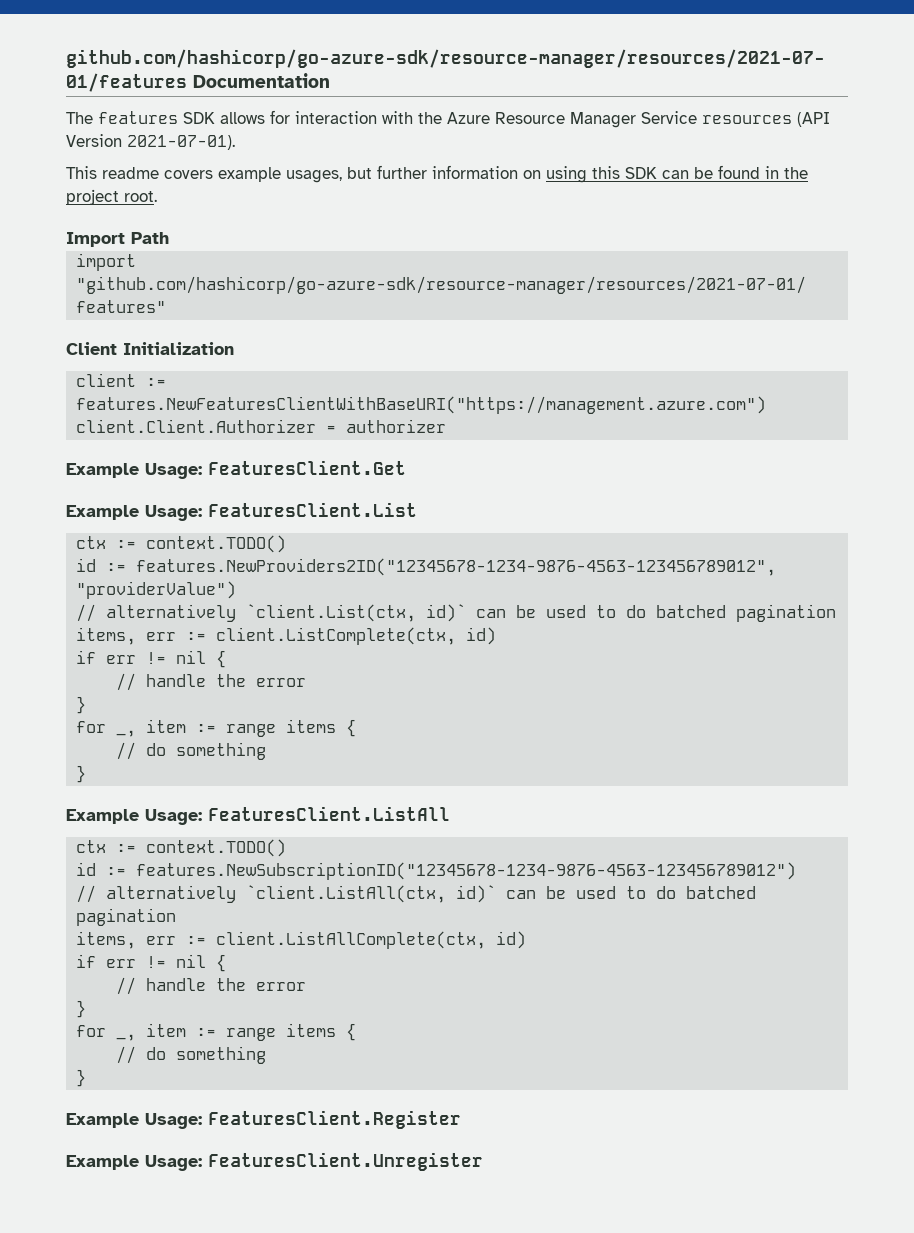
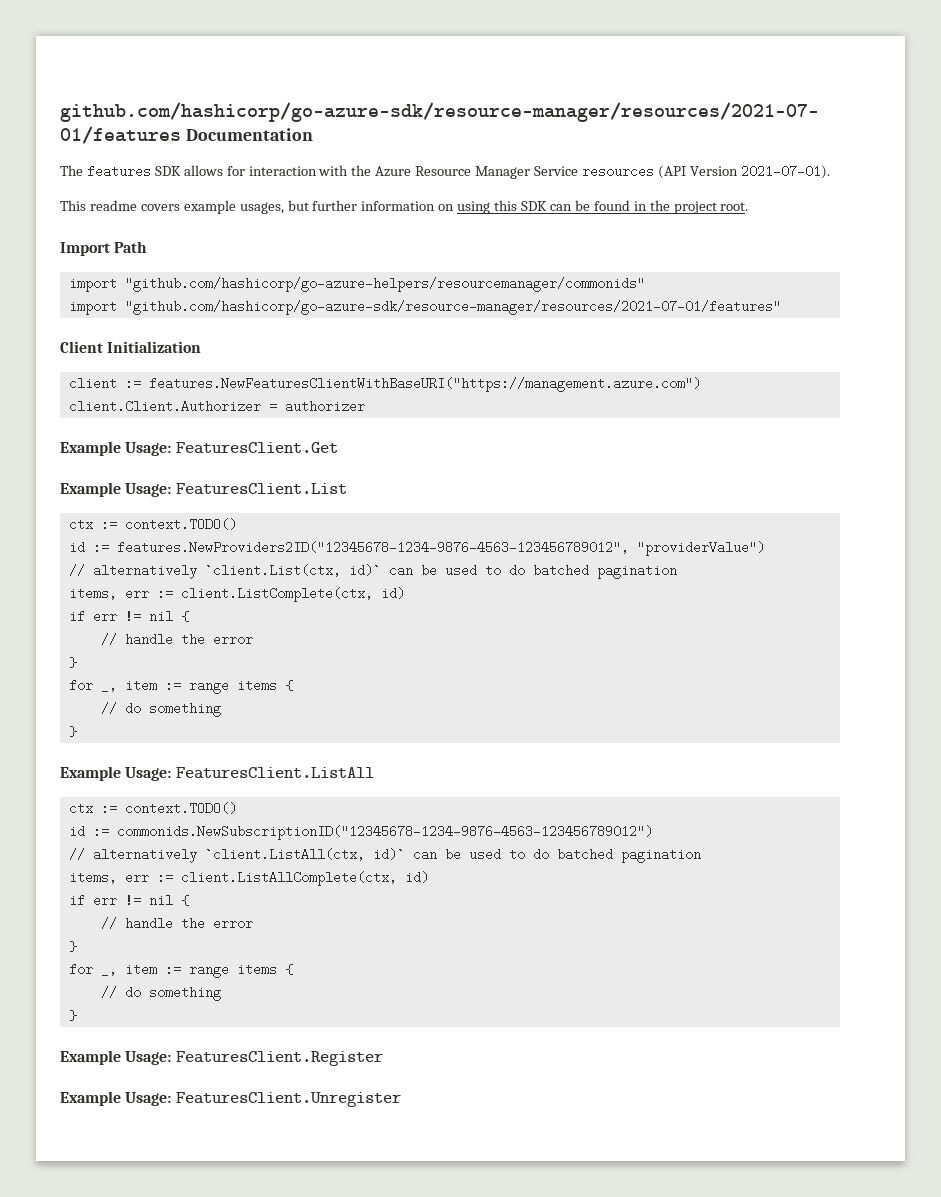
(169, 238) none -> [68,277,645,292] // import "github.com/hashicorp/go-azure-helpers/resourcemanager/commonids"
[136,862,797,880] features.NewSubscriptionID("12345678-1234-9876-4563-123456789012") -> [116,825,653,840] commonids.NewSubscriptionID("12345678-1234-9876-4563-123456789012")

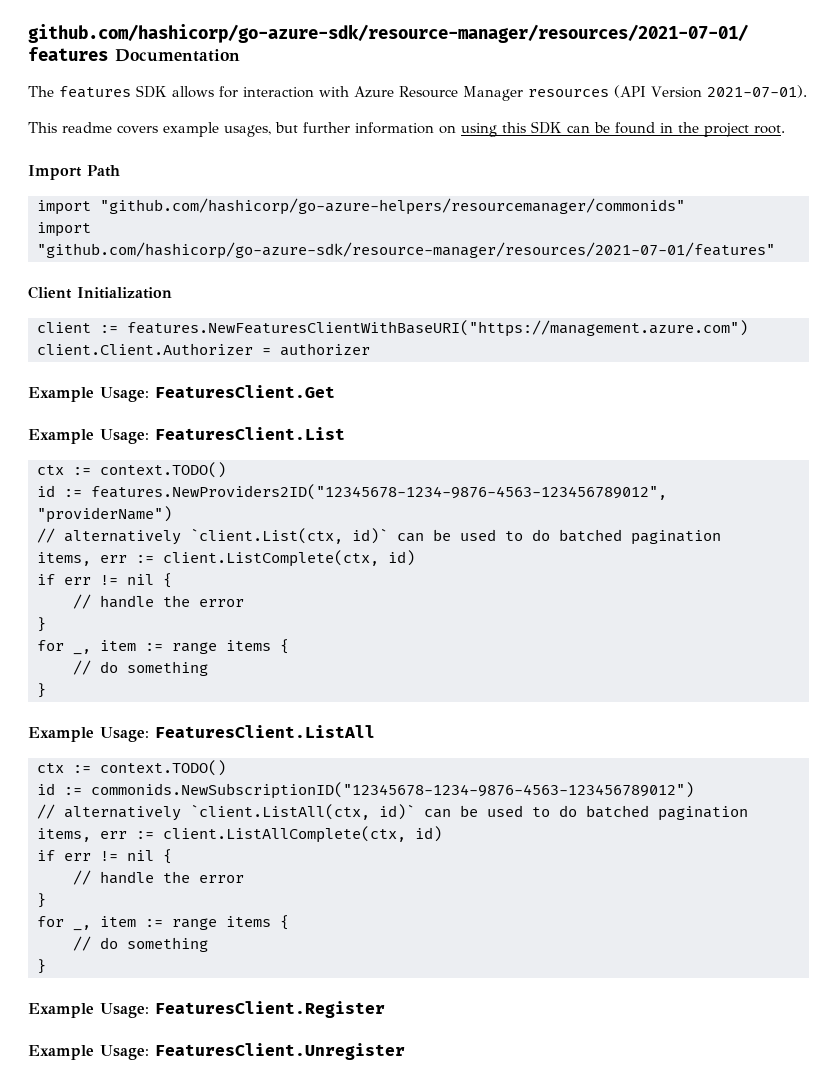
[351,165,372,176] the -> (349, 91) none
[534,166,579,176] Service -> (523, 93) none
[636,541,765,556] "providerValue") -> [37,506,172,523] "providerName")

